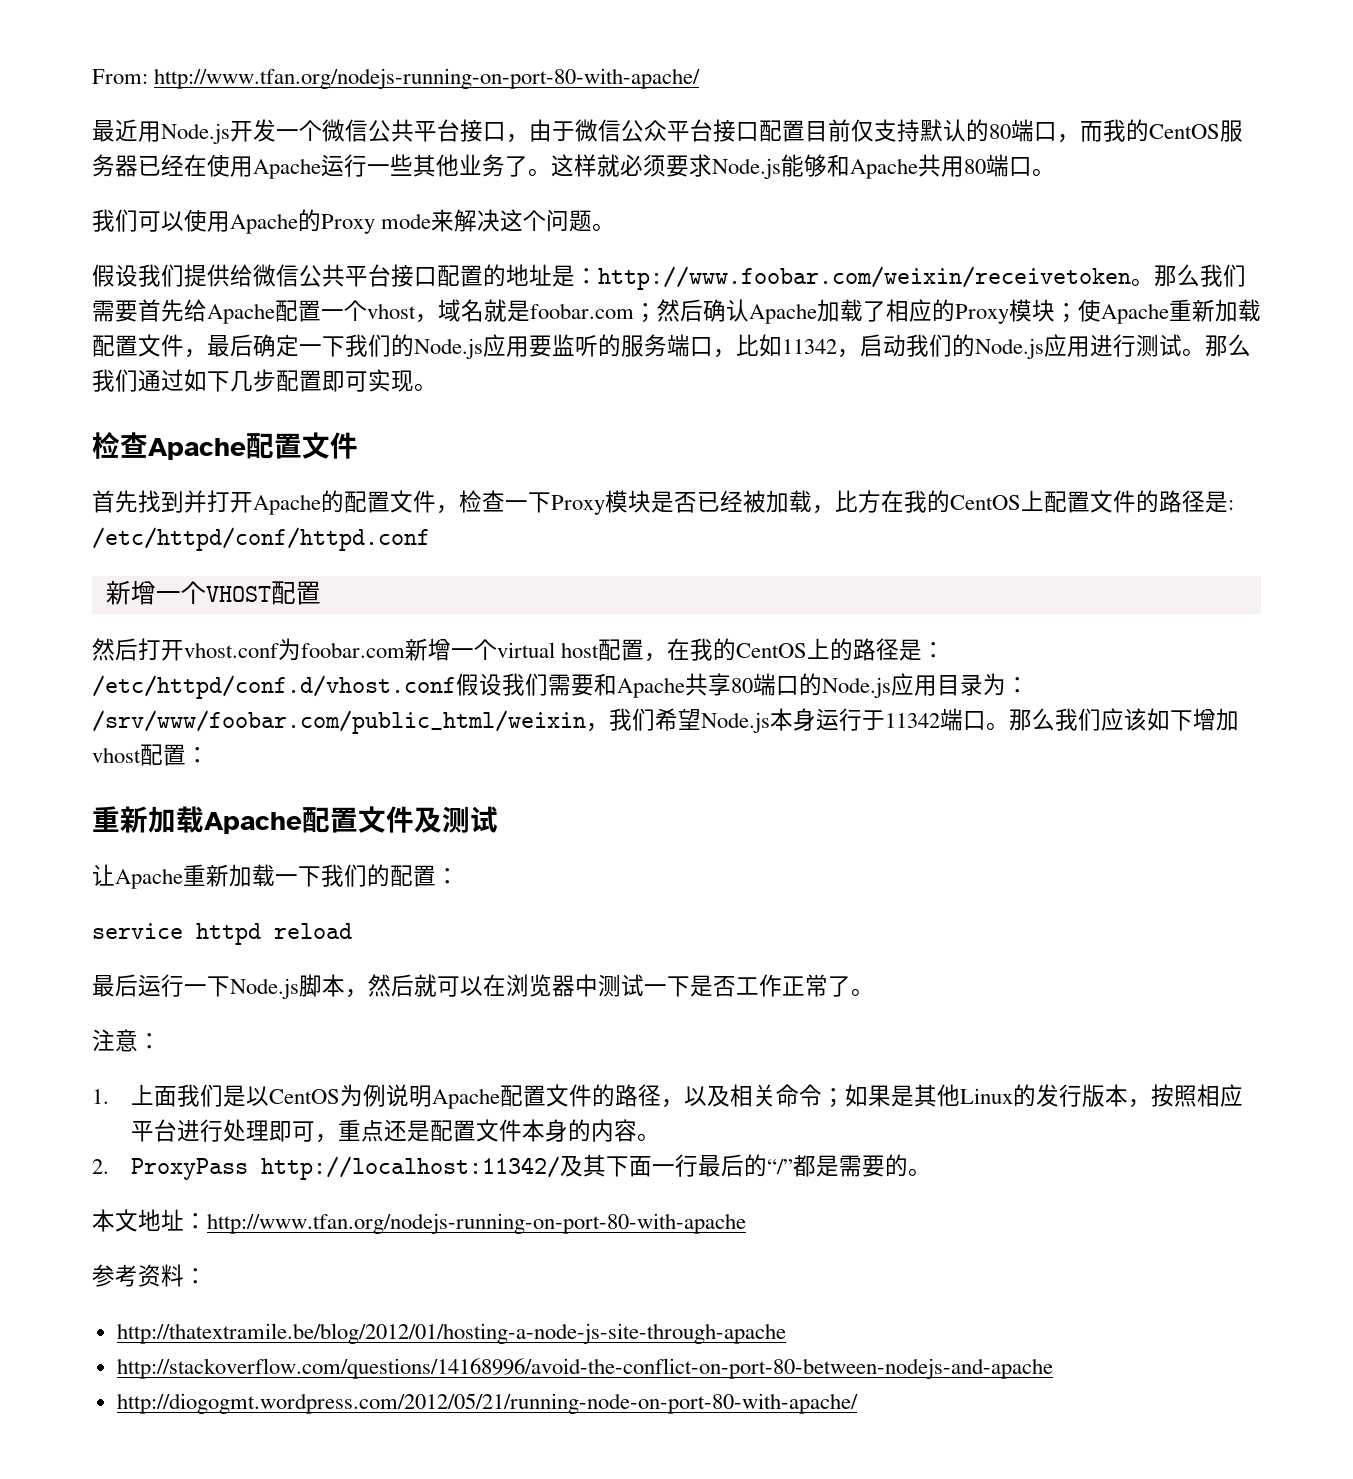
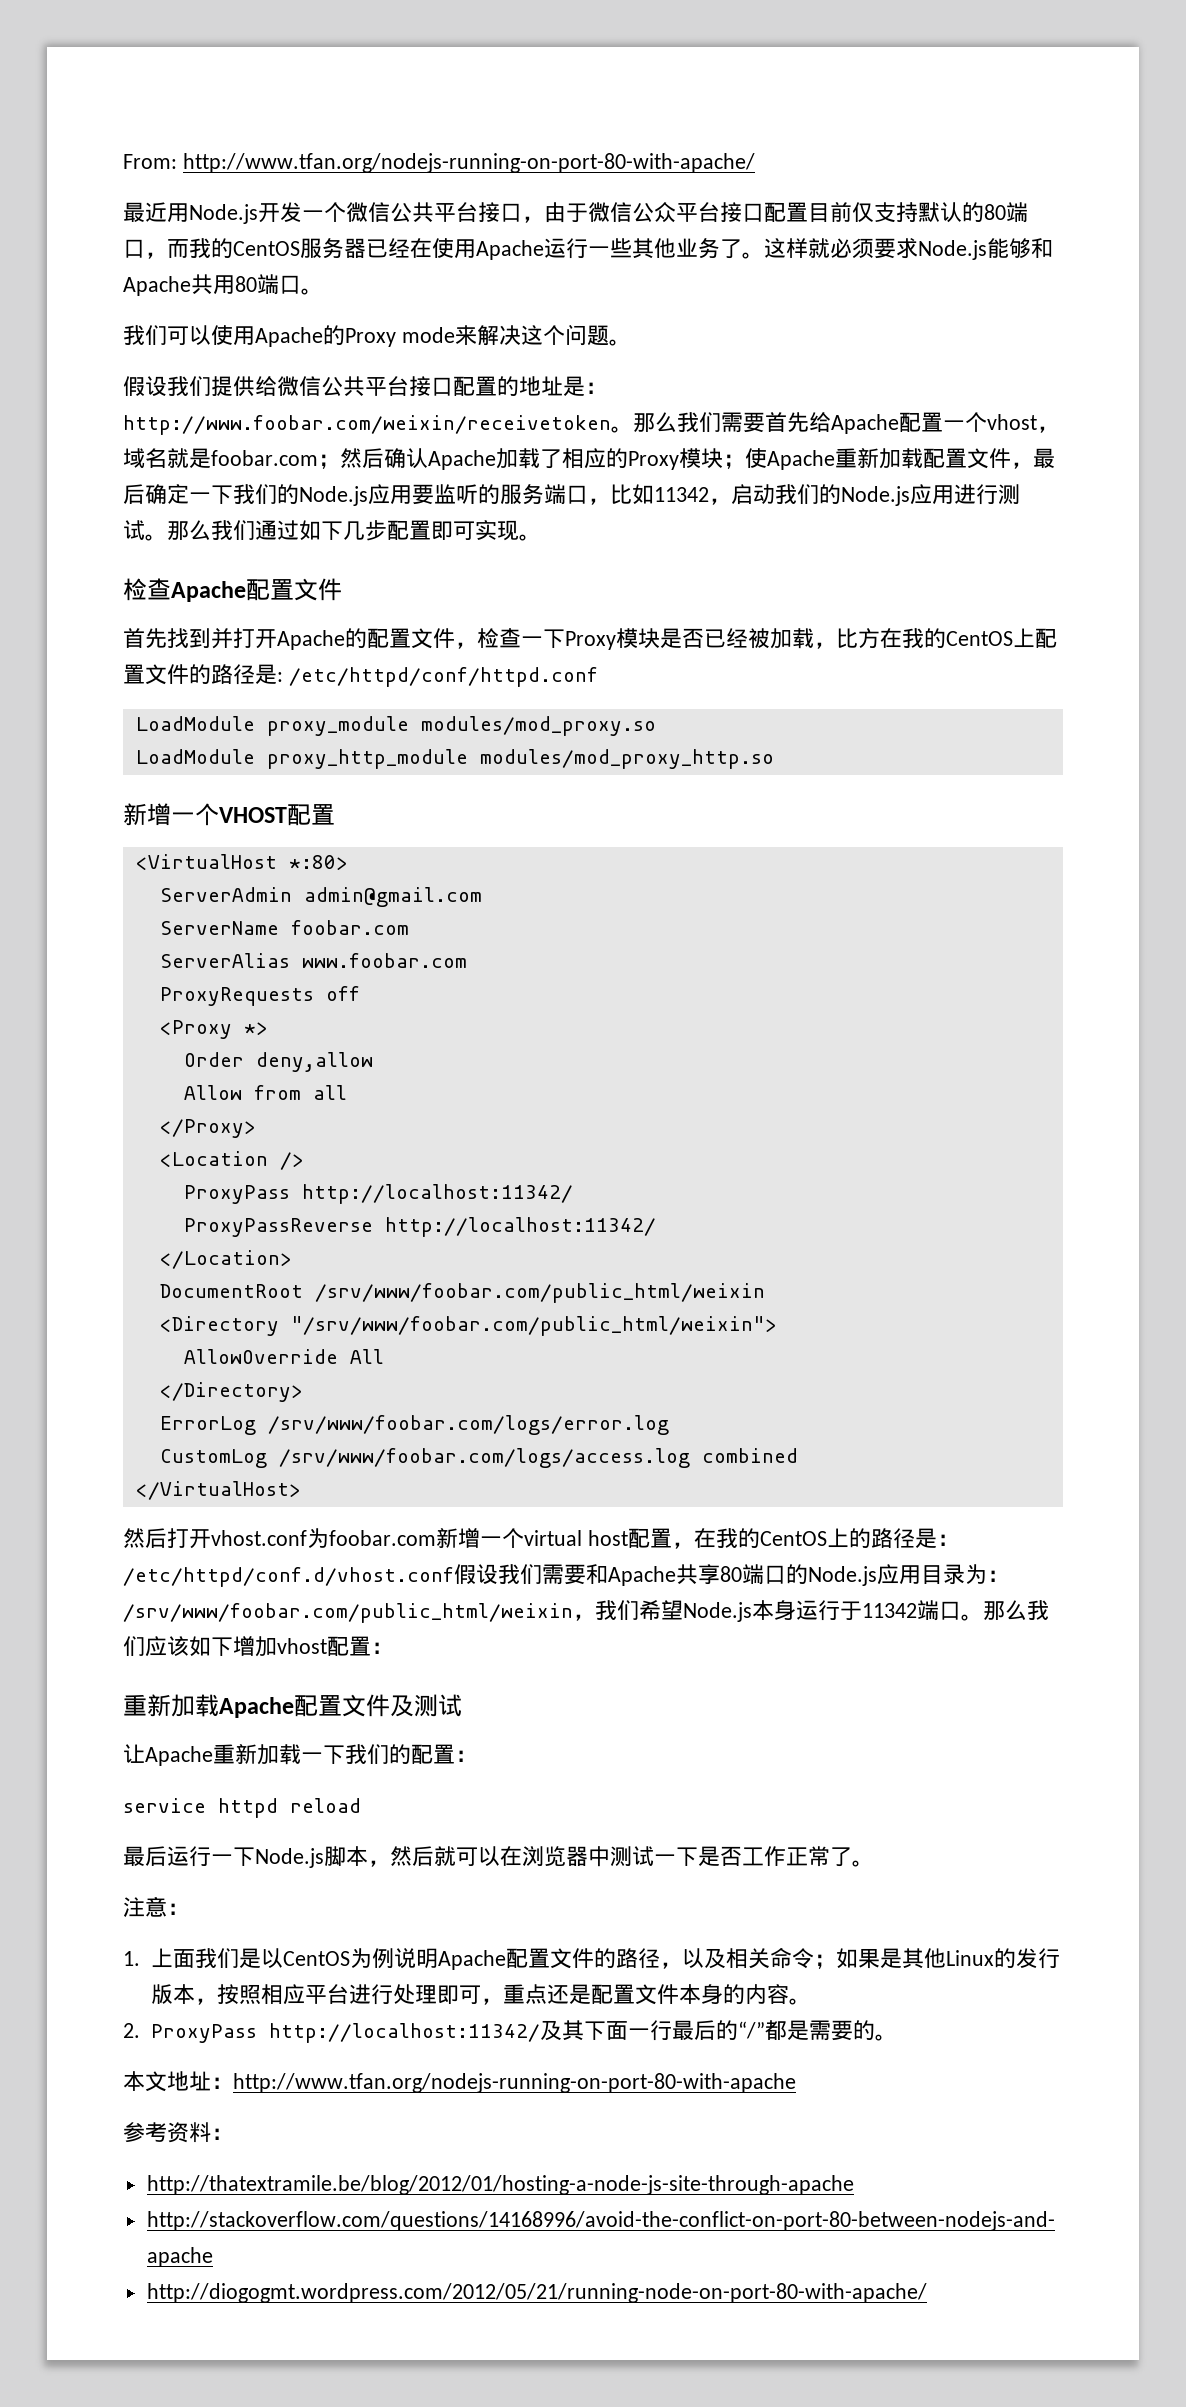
[105,580,321,605] 新增一个VHOST配置 -> [135,716,656,736] [135,749,774,769] [123,803,335,826] [135,854,348,870] [159,887,482,907] [159,920,409,935] [159,953,467,968] [159,986,360,1006] [159,1020,268,1039] [183,1052,373,1072] [183,1085,347,1100] [159,1119,256,1138] [159,1151,304,1170] [183,1184,573,1204] [183,1217,656,1237] [159,1250,292,1269] [159,1283,765,1303] [159,1316,777,1336] [183,1349,384,1364] [159,1382,303,1402] [159,1415,669,1435] [159,1448,798,1468] [135,1481,301,1500] LoadModule proxy_module modules/mod_proxy.so // LoadModule proxy_http_module modules/mod_proxy_http.so // 新增一个VHOST配置 // <VirtualHost *:80> // ServerAdmin admin@gmail.com // ServerName foobar.com // ServerAlias www.foobar.com // ProxyRequests off // <Proxy *> // Order deny,allow // Allow from all // </Proxy> // <Location /> // ProxyPass http://localhost:11342/ // ProxyPassReverse http://localhost:11342/ // </Location> // DocumentRoot /srv/www/foobar.com/public_html/weixin // <Directory "/srv/www/foobar.com/public_html/weixin"> // AllowOverride All // </Directory> // ErrorLog /srv/www/foobar.com/logs/error.log // CustomLog /srv/www/foobar.com/logs/access.log combined // </VirtualHost>

